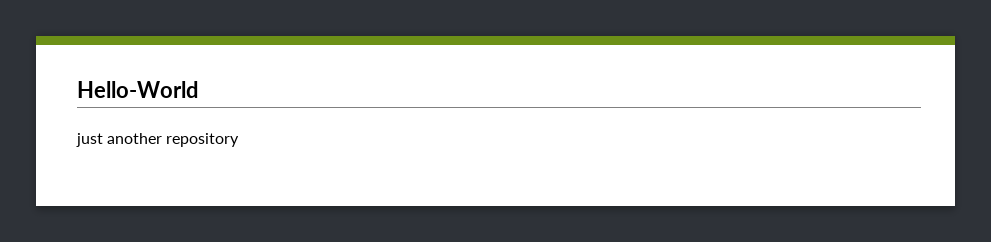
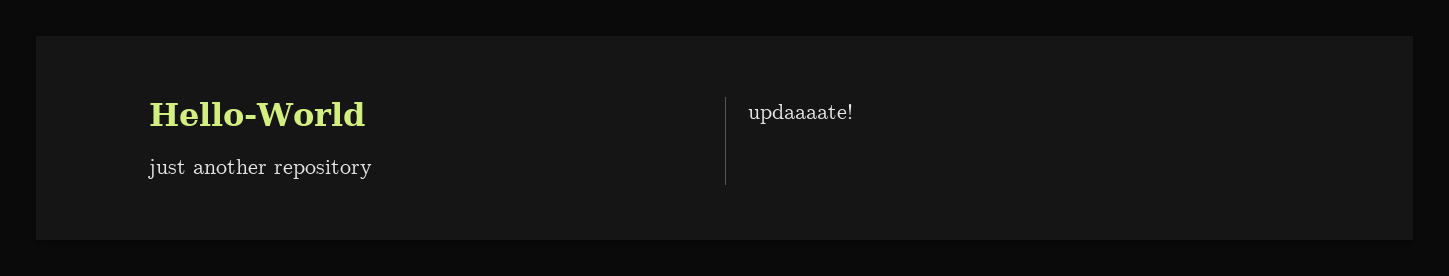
(240, 140) none -> [748,104,853,124] // updaaaate!

